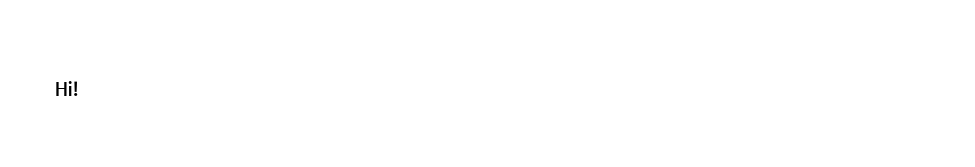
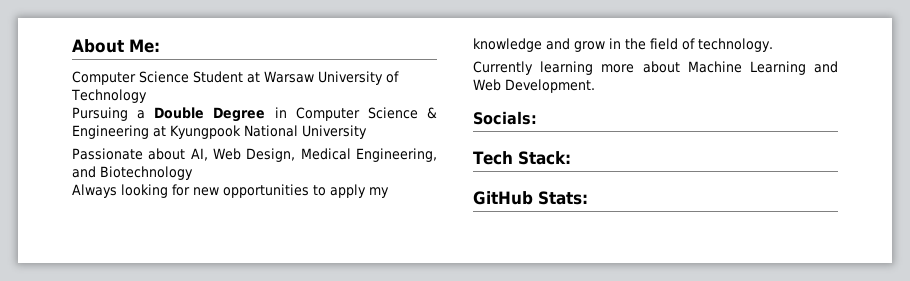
[55,81,80,96] Hi! -> [72,39,160,53] [72,71,399,85] [71,89,147,103] [72,107,437,122] [72,125,367,139] [72,148,437,162] [72,166,193,180] [72,184,389,198] [473,38,773,52] [473,61,838,75] [473,79,595,93] [473,111,537,125] [473,151,571,165] [473,191,588,205] About Me: // Computer Science Student at Warsaw University of Technology // Pursuing a Double Degree in Computer Science & Engineering at Kyungpook National University // Passionate about AI, Web Design, Medical Engineering, and Biotechnology // Always looking for new opportunities to apply my knowledge and grow in the field of technology. // Currently learning more about Machine Learning and Web Development. // Socials: // Tech Stack: // GitHub Stats:

